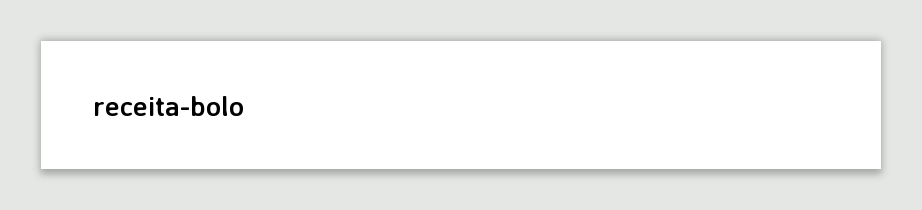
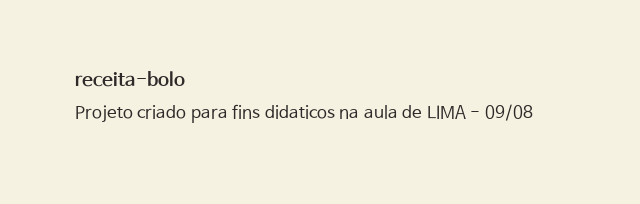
(244, 106) none -> [75,104,533,123] // Projeto criado para fins didaticos na aula de LIMA - 09/08

